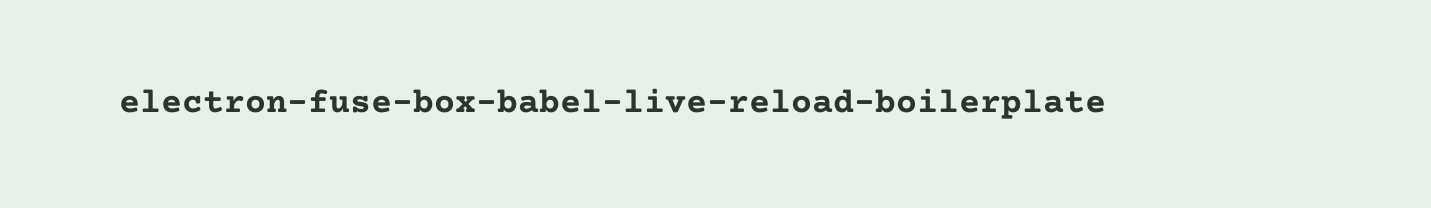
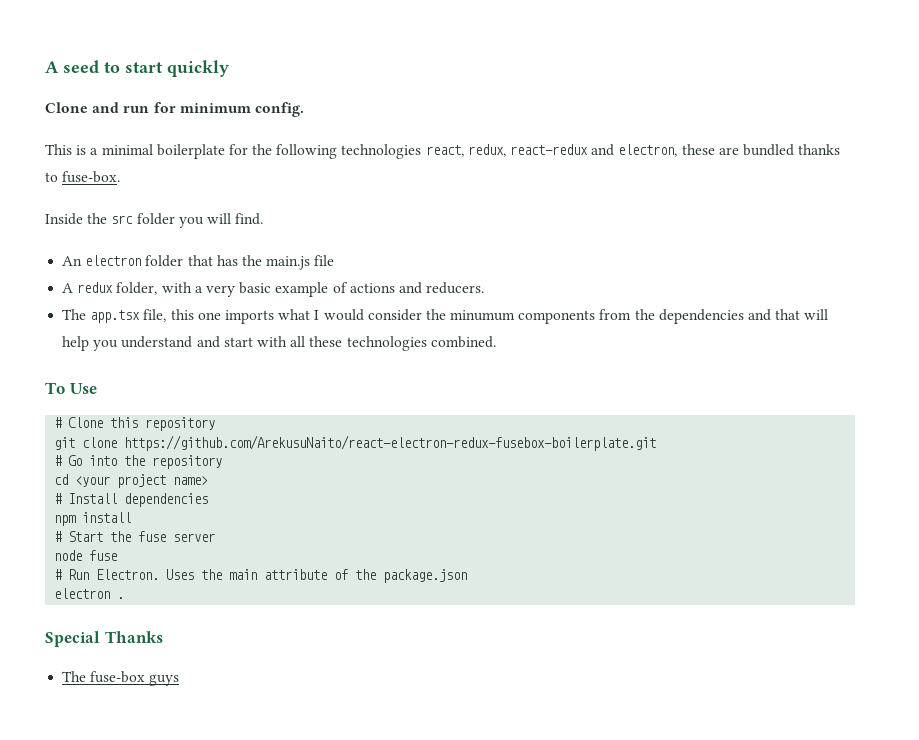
[119,88,1106,119] electron-fuse-box-babel-live-reload-boilerplate -> [45,60,229,77] [45,102,304,117] [45,144,841,159] [45,171,121,183] [45,213,264,228] [62,255,335,270] [62,282,485,297] [62,309,829,324] [62,336,496,351] [45,382,97,394] [54,417,216,431] [54,435,657,451] [54,455,223,469] [54,474,209,488] [54,493,209,507] [54,512,132,526] [54,531,216,542] [54,550,118,561] [54,569,468,583] [54,588,125,599] [45,631,163,647] [62,671,180,686] A seed to start quickly // Clone and run for minimum config. // This is a minimal boilerplate for the following technologies react, redux, react-redux and electron, these are bundled thanks to fuse-box. // Inside the src folder you will find. // An electron folder that has the main.js file // A redux folder, with a very basic example of actions and reducers. // The app.tsx file, this one imports what I would consider the minumum components from the dependencies and that will help you understand and start with all these technologies combined. // To Use // # Clone this repository // git clone https://github.com/ArekusuNaito/react-electron-redux-fusebox-boilerplate.git // # Go into the repository // cd <your project name> // # Install dependencies // npm install // # Start the fuse server // node fuse // # Run Electron. Uses the main attribute of the package.json // electron . // Special Thanks // The fuse-box guys

